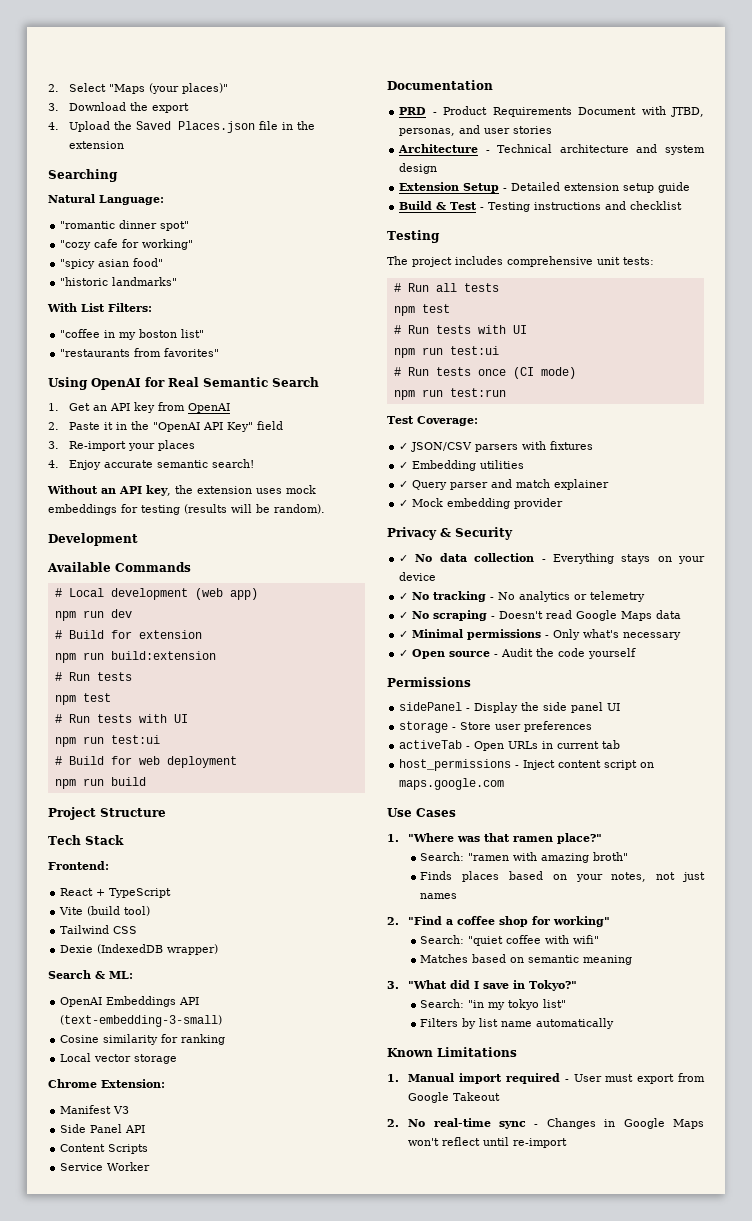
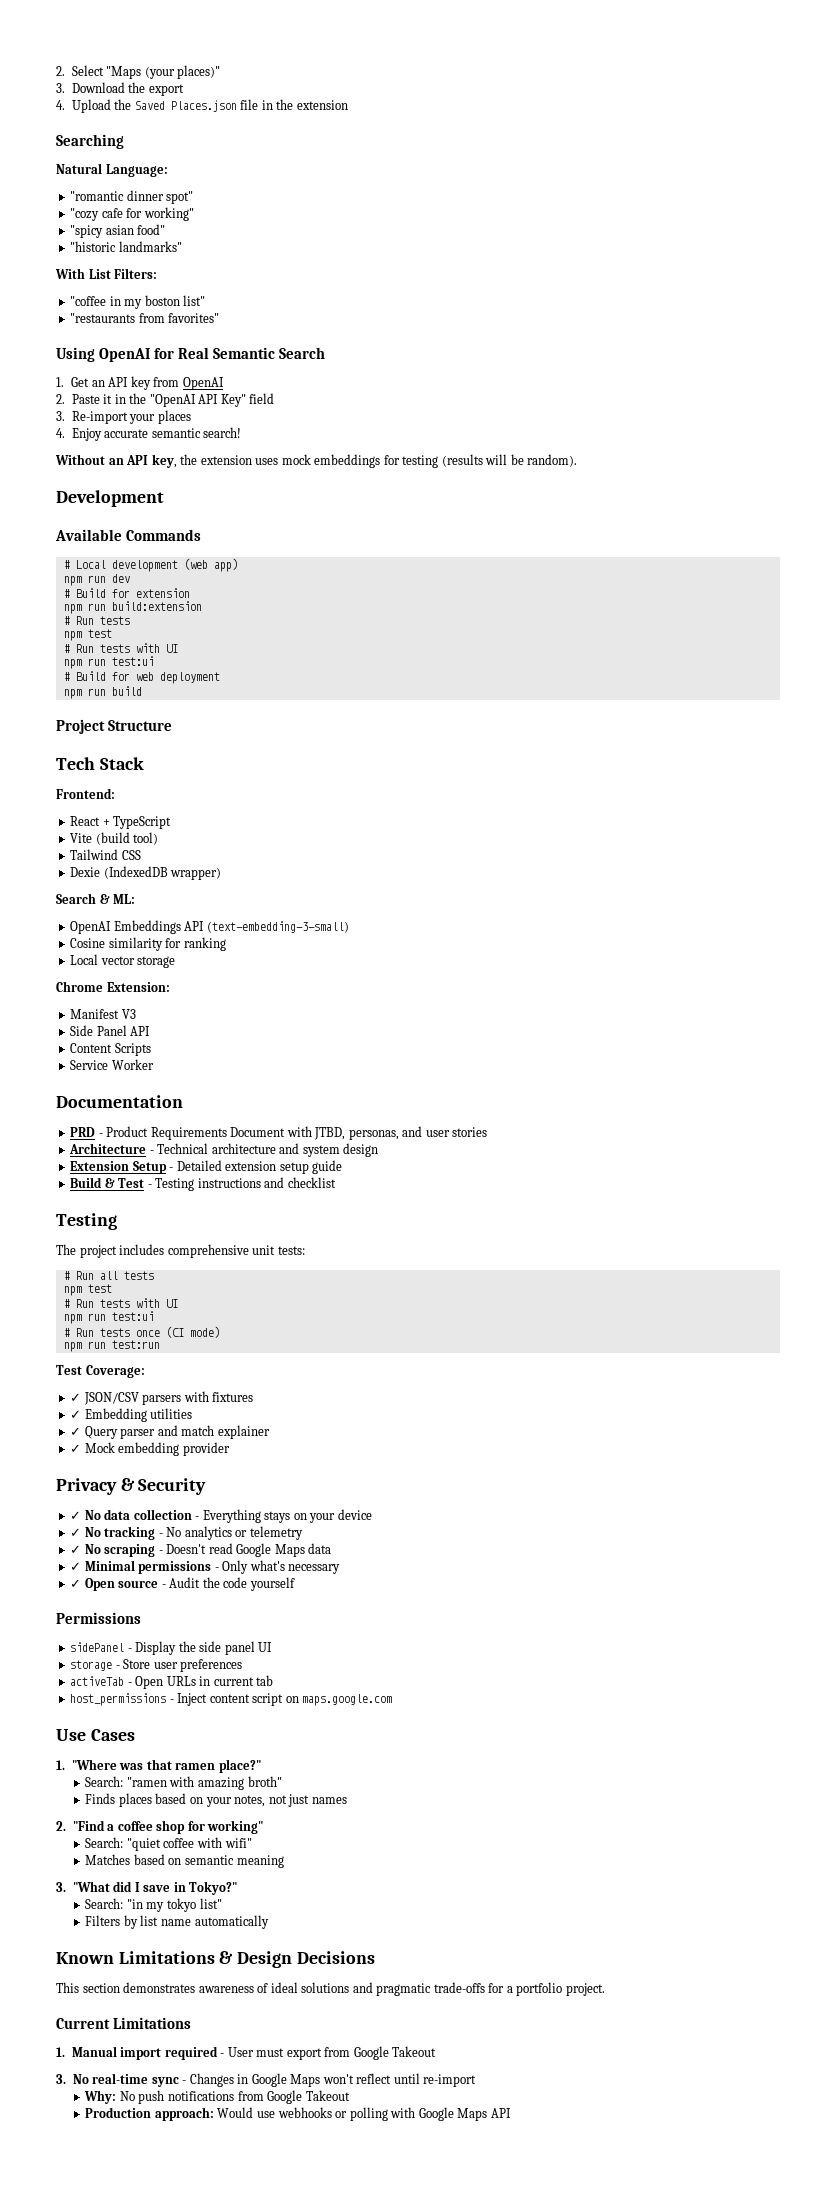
(517, 1052) none -> [219,1951,375,1968] [56,1982,605,1996] [56,2017,192,2029] & Design Decisions // This section demonstrates awareness of ideal solutions and pragmatic trade-offs for a portfolio project. // Current Limitations
[387,1119,399,1127] 2. -> [56,2074,66,2084] 3.
(568, 1143) none -> [84,2090,350,2104] [85,2107,511,2121] // Why: No push notifications from Google Takeout // Production approach: Would use webhooks or polling with Google Maps API

